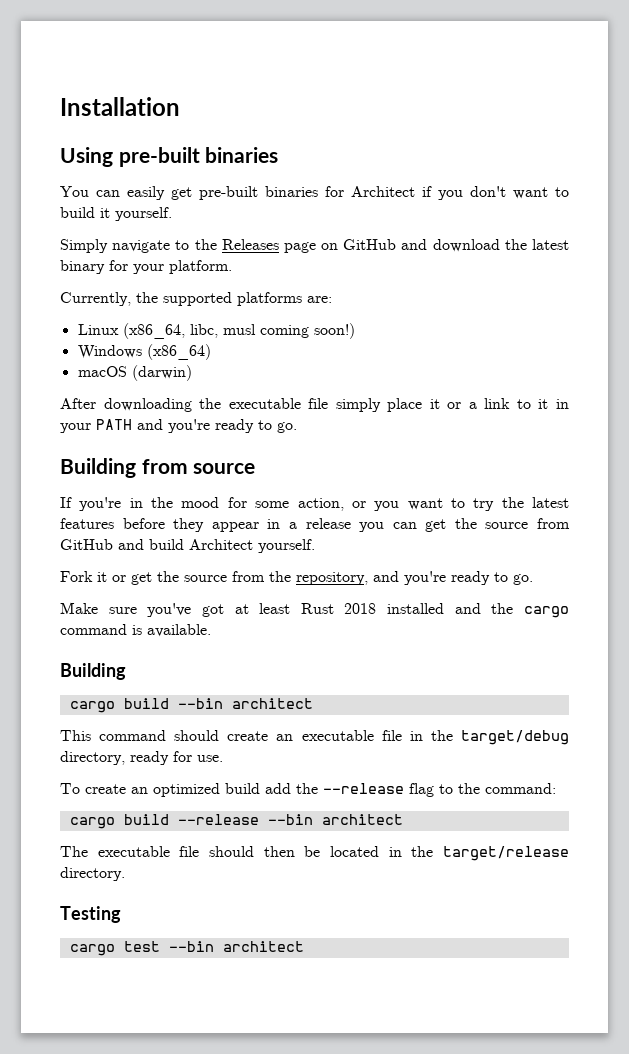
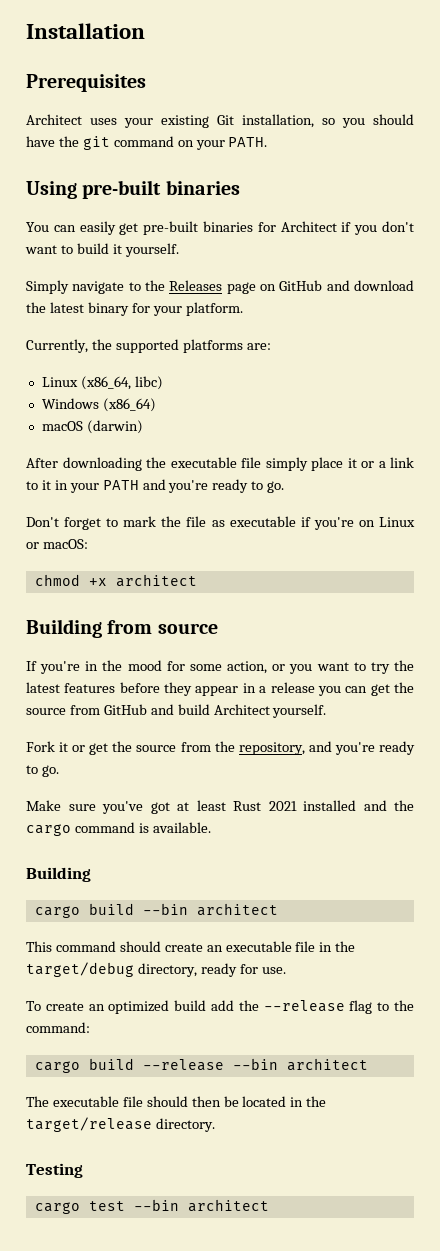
(180, 106) none -> [26,74,146,92] [26,114,414,128] [26,136,268,150] // Prerequisites // Architect uses your existing Git installation, so you should have the git command on your PATH.
[189,323,355,339] libc, musl coming soon!) -> [134,376,163,390] libc)
(297, 427) none -> [26,516,415,530] [26,539,88,549] [34,574,197,587] // Don't forget to mark the file as executable if you're on Linux or macOS: // chmod +x architect
[344,603,377,614] 2018 -> [268,801,297,811] 2021

